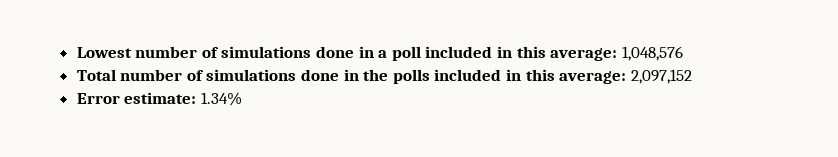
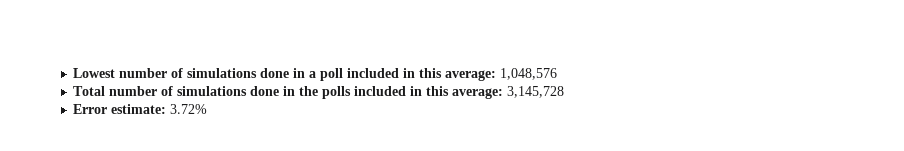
[630,69,692,84] 2,097,152 -> [507,86,565,98] 3,145,728
[200,92,242,106] 1.34% -> [170,104,208,114] 3.72%

